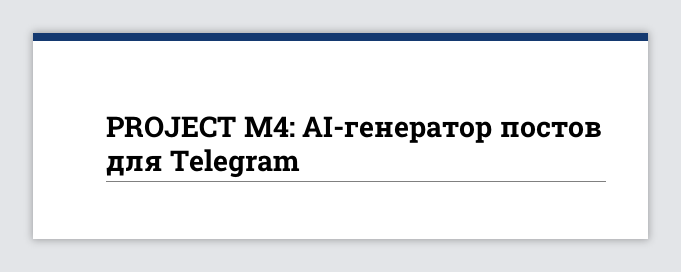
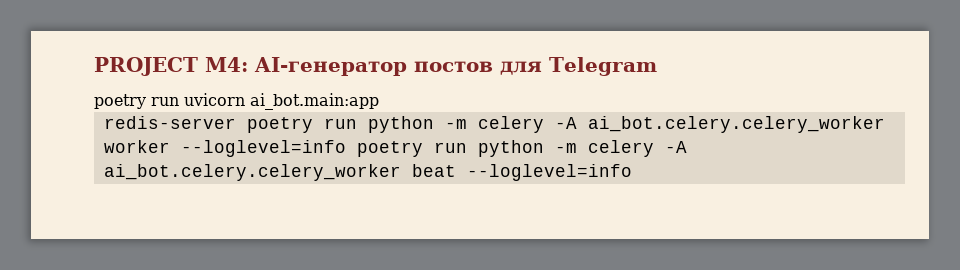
(300, 163) none -> [94,93,379,110] [103,116,885,133] [103,140,687,157] [103,164,632,181] // poetry run uvicorn ai_bot.main:app // redis-server poetry run python -m celery -A ai_bot.celery.celery_worker worker --loglevel=info poetry run python -m celery -A ai_bot.celery.celery_worker beat --loglevel=info

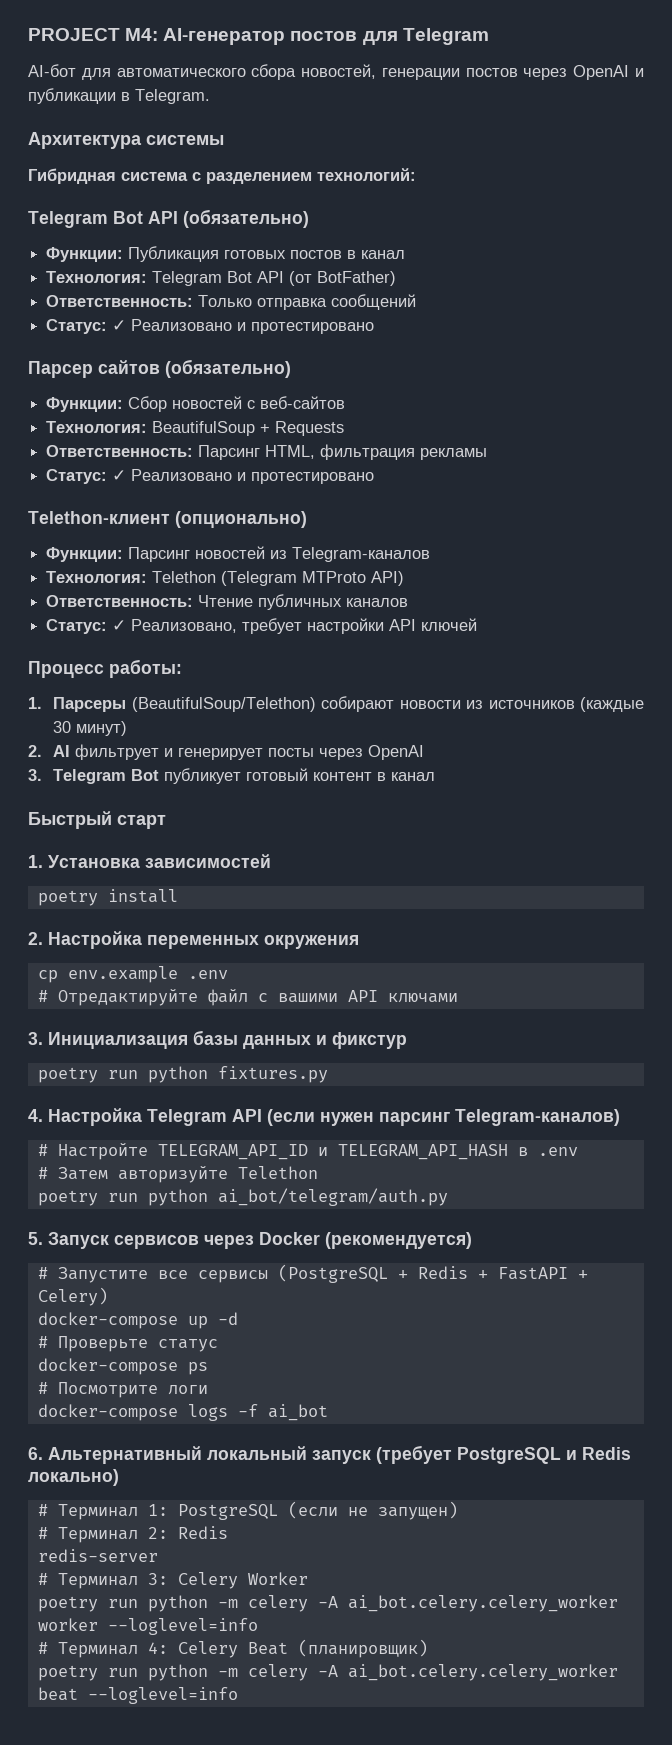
[94,93,379,110] [103,116,236,129] poetry run uvicorn ai_bot.main:app // redis-server -> [28,64,644,80] [28,88,210,104] [28,132,224,149] [28,168,416,184] [28,209,309,228] [46,246,406,262] [46,271,397,286] [46,294,417,310] [46,319,375,334] [28,359,291,378] [46,396,346,412] [46,421,345,436] [46,444,488,460] [46,469,375,484] [28,511,307,528] [46,546,431,562] [46,571,405,586] [46,594,409,610] [46,618,478,634] [28,659,182,678] [28,696,645,712] [53,721,128,736] [28,744,425,760] [28,768,436,784] [28,811,166,829] [28,854,271,868] [37,889,178,906] [28,931,359,949] [37,966,228,983] [37,989,458,1006] [28,1030,407,1049] [37,1066,328,1083] [28,1108,620,1126] [37,1143,578,1160] [37,1166,318,1183] [37,1188,448,1206] [28,1232,472,1249] [37,1264,588,1283] [37,1287,108,1306] [37,1312,238,1329] [37,1336,218,1352] [37,1358,208,1375] [37,1382,208,1398] [37,1404,328,1421] [28,1445,631,1464] [28,1469,119,1486] [37,1501,458,1520] [37,1526,228,1543] [37,1549,158,1562] [37,1572,308,1589] AI-бот для автоматического сбора новостей, генерации постов через OpenAI и публикации в Telegram. // Архитектура системы // Гибридная система с разделением технологий: // Telegram Bot API (обязательно) // Функции: Публикация готовых постов в канал // Технология: Telegram Bot API (от BotFather) // Ответственность: Только отправка сообщений // Статус: ✓ Реализовано и протестировано // Парсер сайтов (обязательно) // Функции: Сбор новостей с веб-сайтов // Технология: BeautifulSoup + Requests // Ответственность: Парсинг HTML, фильтрация рекламы // Статус: ✓ Реализовано и протестировано // Telethon-клиент (опционально) // Функции: Парсинг новостей из Telegram-каналов // Технология: Telethon (Telegram MTProto API) // Ответственность: Чтение публичных каналов // Статус: ✓ Реализовано, требует настройки API ключей // Процесс работы: // 1. Парсеры (BeautifulSoup/Telethon) собирают новости из источников (каждые 30 минут) // 2. AI фильтрует и генерирует посты через OpenAI // 3. Telegram Bot публикует готовый контент в канал // Быстрый старт // 1. Установка зависимостей // poetry install // 2. Настройка переменных окружения // cp env.example .env // # Отредактируйте файл с вашими API ключами // 3. Инициализация базы данных и фикстур // poetry run python fixtures.py // 4. Настройка Telegram API (если нужен парсинг Telegram-каналов) // # Настройте TELEGRAM_API_ID и TELEGRAM_API_HASH в .env // # Затем авторизуйте Telethon // poetry run python ai_bot/telegram/auth.py // 5. Запуск сервисов через Docker (рекомендуется) // # Запустите все сервисы (PostgreSQL + Redis + FastAPI + Celery) // docker-compose up -d // # Проверьте статус // docker-compose ps // # Посмотрите логи // docker-compose logs -f ai_bot // 6. Альтернативный локальный запуск (требует PostgreSQL и Redis локально) // # Терминал 1: PostgreSQL (если не запущен) // # Терминал 2: Redis // redis-server // # Терминал 3: Celery Worker //
(346, 148) none -> [37,1639,428,1658] // # Терминал 4: Celery Beat (планировщик) //

